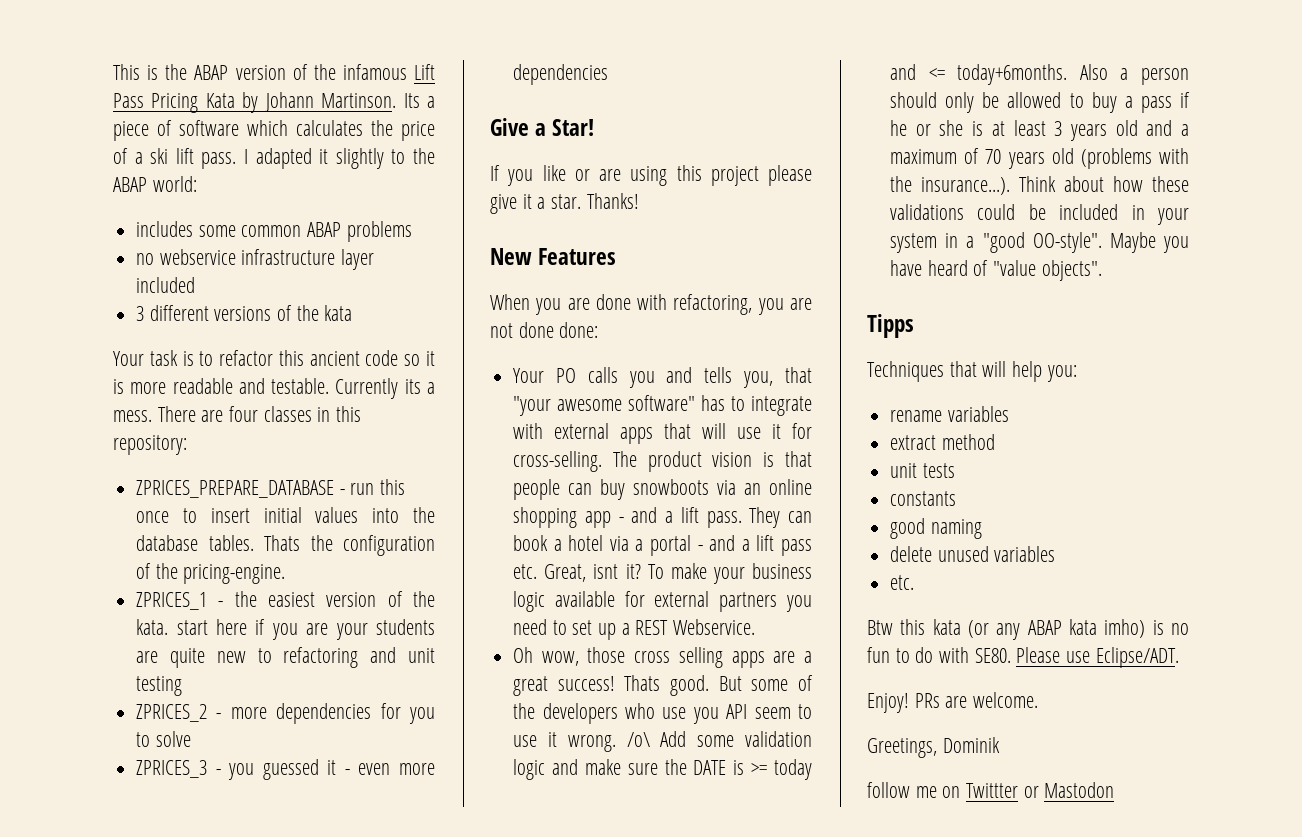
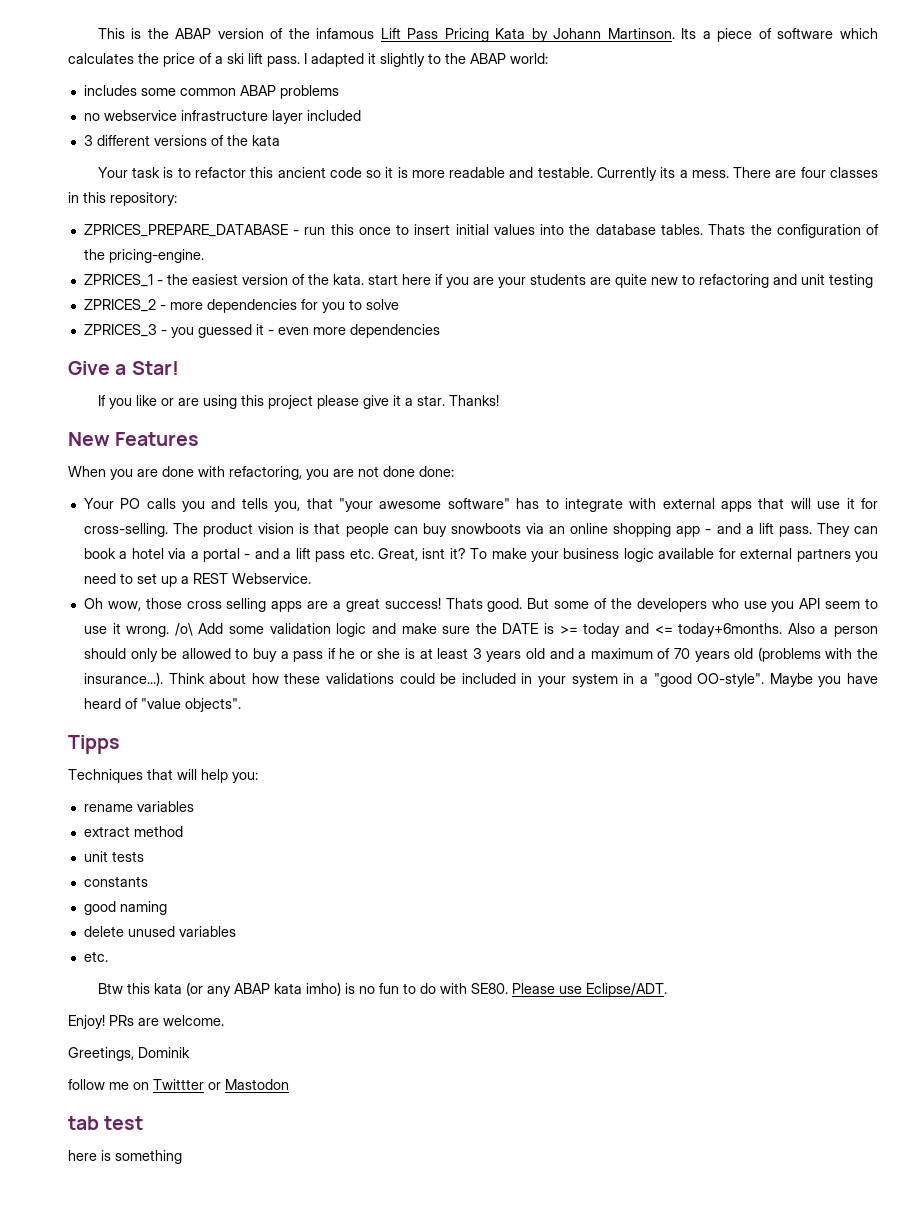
(1115, 790) none -> [68,1116,144,1130] [68,1150,182,1164] // tab test // here is something

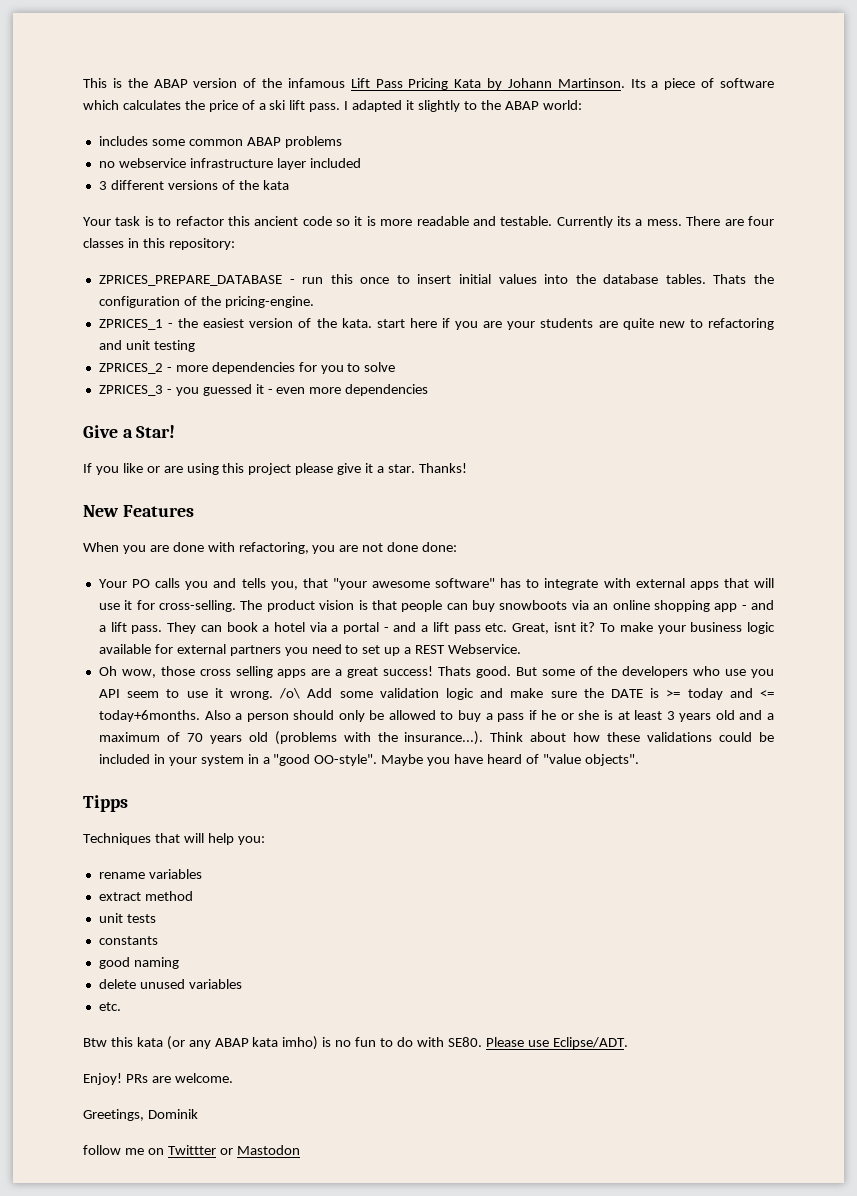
[68,1116,144,1130] [68,1150,182,1164] // tab test // here is something -> (300, 1150) none

